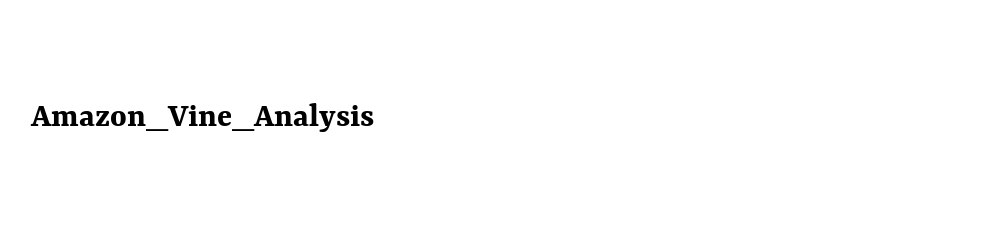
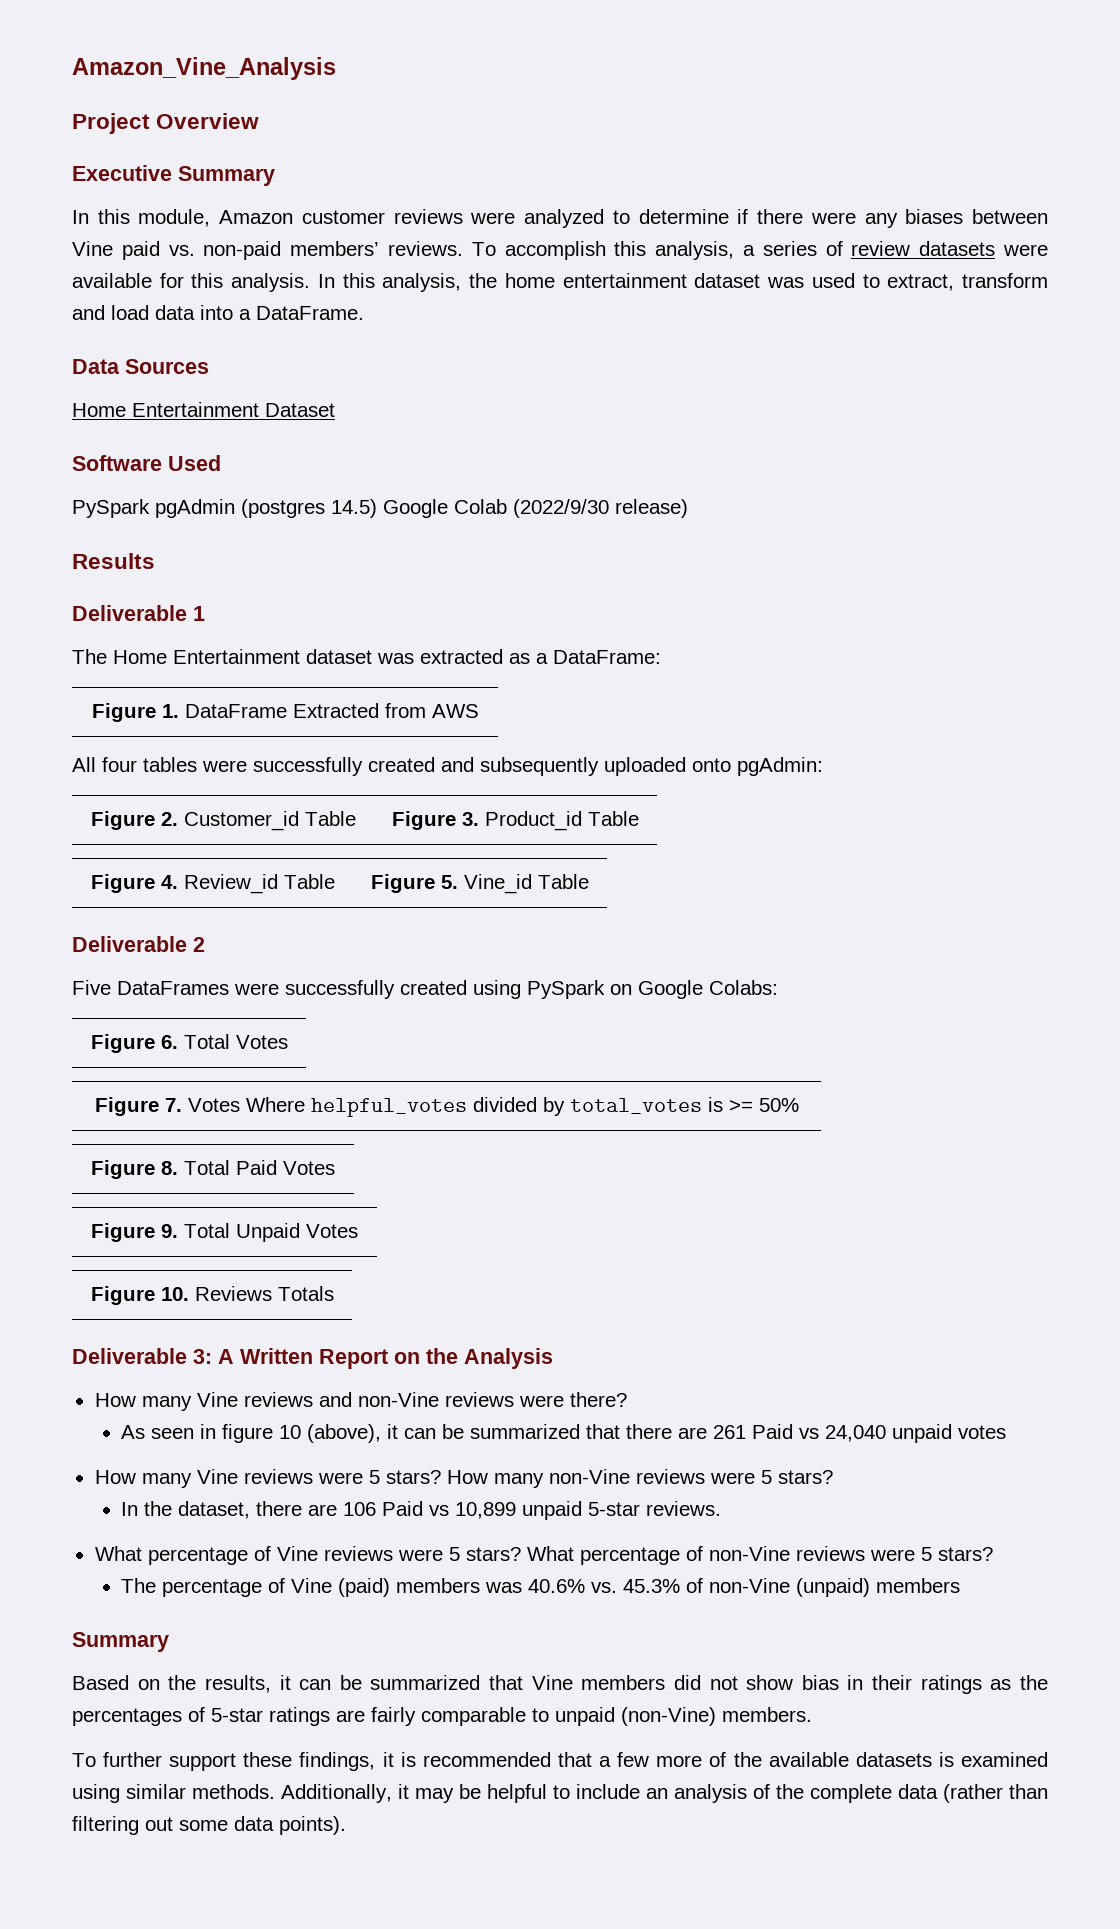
(374, 117) none -> [72,113,260,134] [72,165,275,186] [72,209,1049,228] [72,241,1048,260] [72,273,1048,292] [72,305,364,320] [72,359,209,374] [72,402,335,417] [72,455,221,471] [72,499,688,518] [72,553,155,569] [72,605,205,621] [72,649,661,664] [91,703,479,722] [72,757,823,776] [90,811,356,831] [391,811,639,831] [90,874,335,894] [370,874,589,894] [72,936,205,952] [72,980,778,999] [90,1034,288,1053] [94,1097,799,1117] [91,1160,335,1179] [91,1223,358,1242] [90,1286,334,1305] [72,1348,553,1369] [94,1392,627,1411] [121,1424,1007,1443] [94,1469,833,1488] [121,1501,722,1520] [94,1546,993,1565] [121,1578,961,1597] [72,1632,169,1652] [72,1675,1049,1694] [72,1707,812,1726] [72,1752,1048,1771] [72,1784,1048,1803] [72,1816,346,1835] // Project Overview // Executive Summary // In this module, Amazon customer reviews were analyzed to determine if there were any biases between Vine paid vs. non-paid members’ reviews. To accomplish this analysis, a series of review datasets were available for this analysis. In this analysis, the home entertainment dataset was used to extract, transform and load data into a DataFrame. // Data Sources // Home Entertainment Dataset // Software Used // PySpark pgAdmin (postgres 14.5) Google Colab (2022/9/30 release) // Results // Deliverable 1 // The Home Entertainment dataset was extracted as a DataFrame: // Figure 1. DataFrame Extracted from AWS // All four tables were successfully created and subsequently uploaded onto pgAdmin: // Figure 2. Customer_id Table | Figure 3. Product_id Table // Figure 4. Review_id Table | Figure 5. Vine_id Table // Deliverable 2 // Five DataFrames were successfully created using PySpark on Google Colabs: // Figure 6. Total Votes // Figure 7. Votes Where helpful_votes divided by total_votes is >= 50% // Figure 8. Total Paid Votes // Figure 9. Total Unpaid Votes // Figure 10. Reviews Totals // Deliverable 3: A Written Report on the Analysis // How many Vine reviews and non-Vine reviews were there? // As seen in figure 10 (above), it can be summarized that there are 261 Paid vs 24,040 unpaid votes // How many Vine reviews were 5 stars? How many non-Vine reviews were 5 stars? // In the dataset, there are 106 Paid vs 10,899 unpaid 5-star reviews. // What percentage of Vine reviews were 5 stars? What percentage of non-Vine reviews were 5 stars? // The percentage of Vine (paid) members was 40.6% vs. 45.3% of non-Vine (unpaid) members // Summary // Based on the results, it can be summarized that Vine members did not show bias in their ratings as the percentages of 5-star ratings are fairly comparable to unpaid (non-Vine) members. // To further support these findings, it is recommended that a few more of the available datasets is examined using similar methods. Additionally, it may be helpful to include an analysis of the complete data (rather than filtering out some data points).

